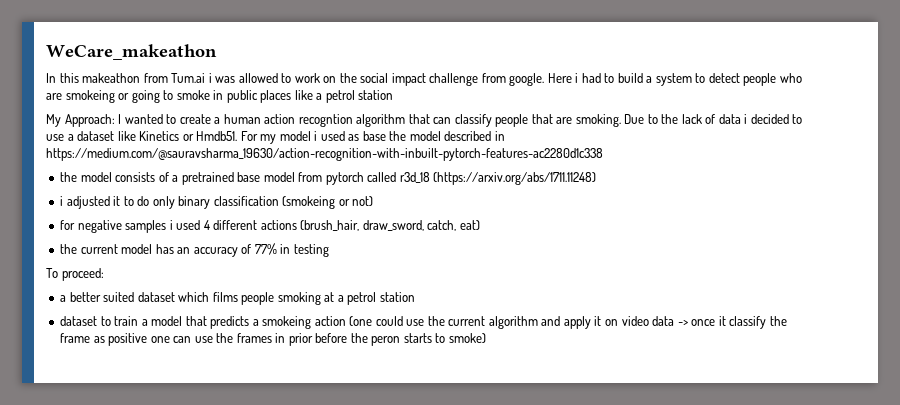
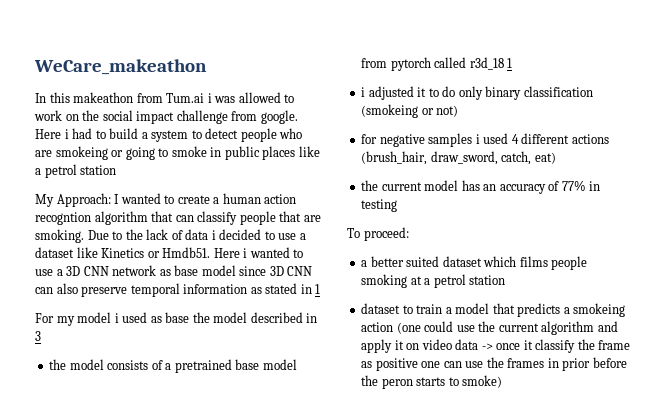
(238, 136) none -> [213,247,304,258] [35,265,313,276] [35,283,321,297] Here i wanted to use a 3D CNN network as base model since 3D CNN can also preserve temporal information as stated in 1 //
[46,148,603,161] https://medium.com/@sauravsharma_19630/action-recognition-with-inbuilt-pytorch-features-ac2280d1c338 -> [35,331,41,341] 3
[433,172,597,185] (https://arxiv.org/abs/1711.11248) -> [507,58,513,68] 1

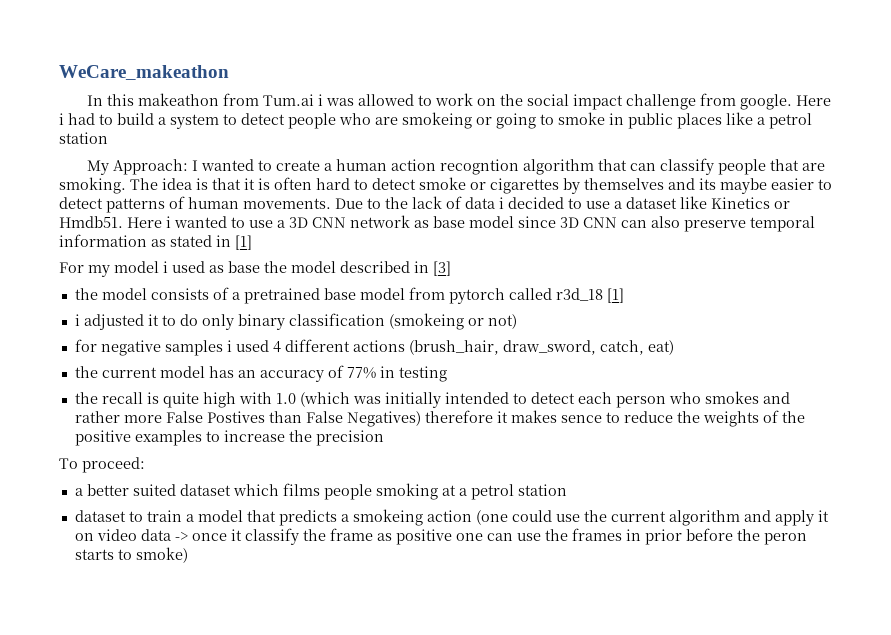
(84, 236) none -> [130,177,832,194] [59,196,331,213] The idea is that it is often hard to detect smoke or cigarettes by themselves and its maybe easier to detect patterns of human movements.
[315,284,321,294] 1 -> [235,235,252,250] [1]
[35,331,41,341] 3 -> [433,261,451,276] [3]
[507,58,513,68] 1 -> [606,288,624,303] [1]
(398, 205) none -> [74,391,790,408] [74,410,805,427] [74,430,384,446] // the recall is quite high with 1.0 (which was initially intended to detect each person who smokes and rather more False Postives than False Negatives) therefore it makes sence to reduce the weights of the positive examples to increase the precision

